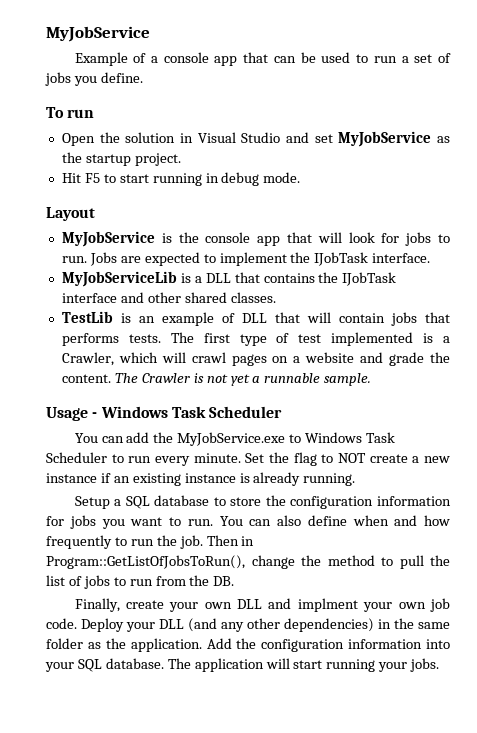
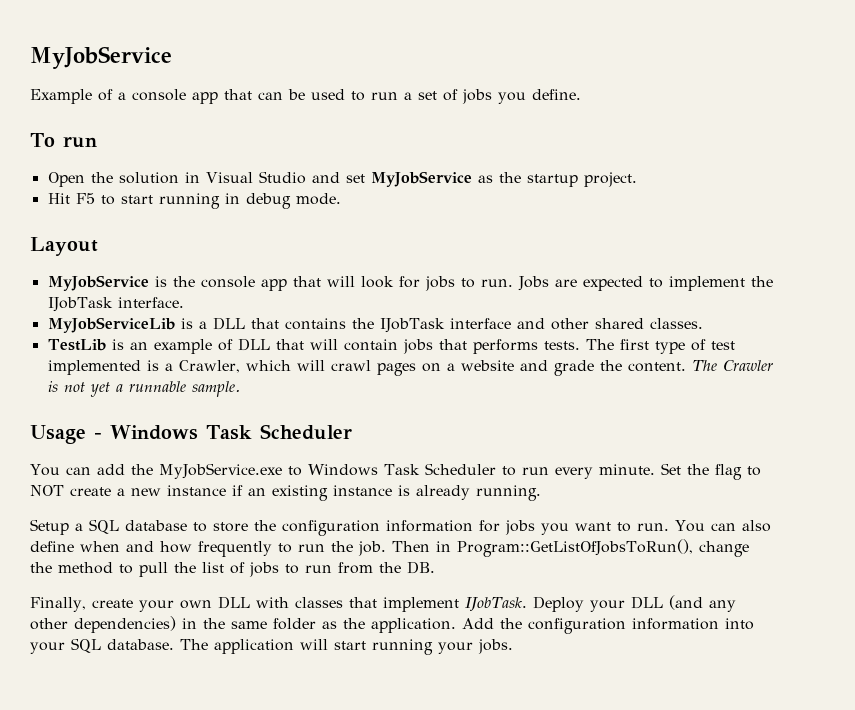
[268,598,451,612] [46,618,77,629] and implment your own job code. -> [255,597,527,612] with classes that implement IJobTask.

